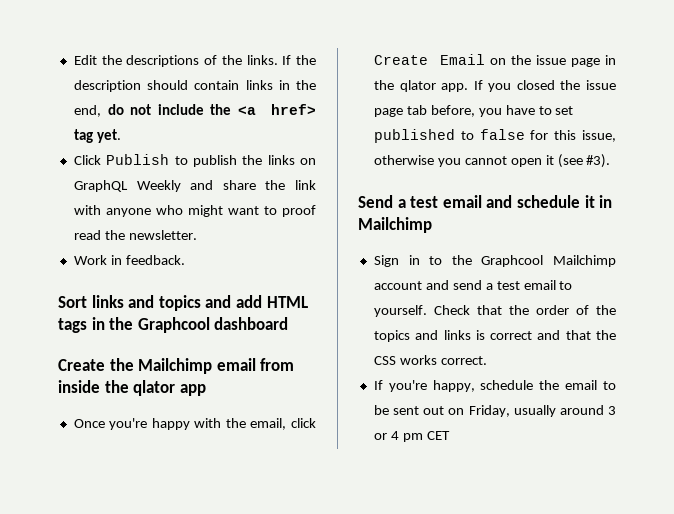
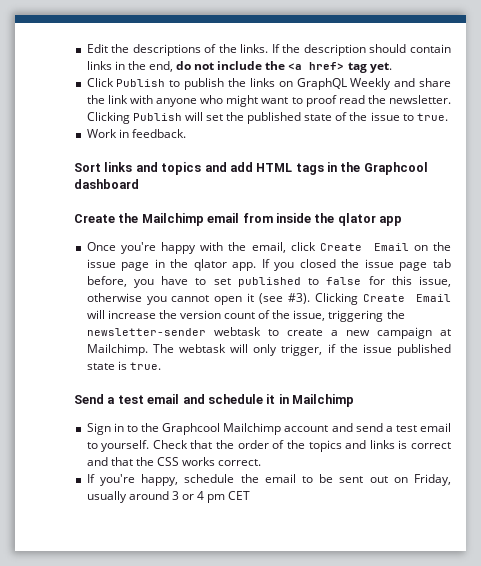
(197, 235) none -> [86,112,448,124] Clicking Publish will set the published state of the issue to true.
(611, 161) none -> [315,293,451,305] [86,310,405,322] [86,327,452,339] [86,344,451,356] [86,361,161,370] Clicking Create Email will increase the version count of the issue, triggering the newsletter-sender webtask to create a new campaign at Mailchimp. The webtask will only trigger, if the issue published state is true.

